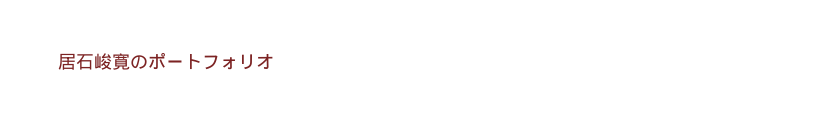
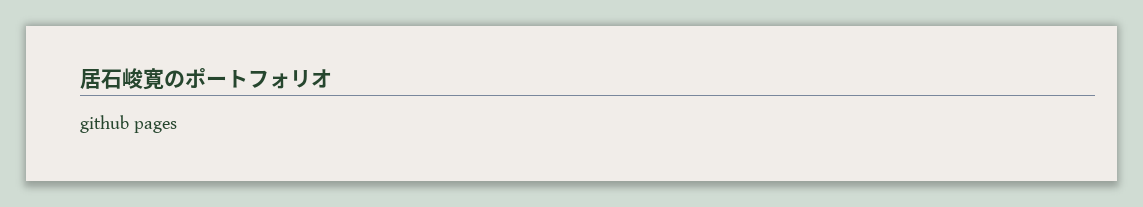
(274, 61) none -> [80,115,177,133] // github pages

